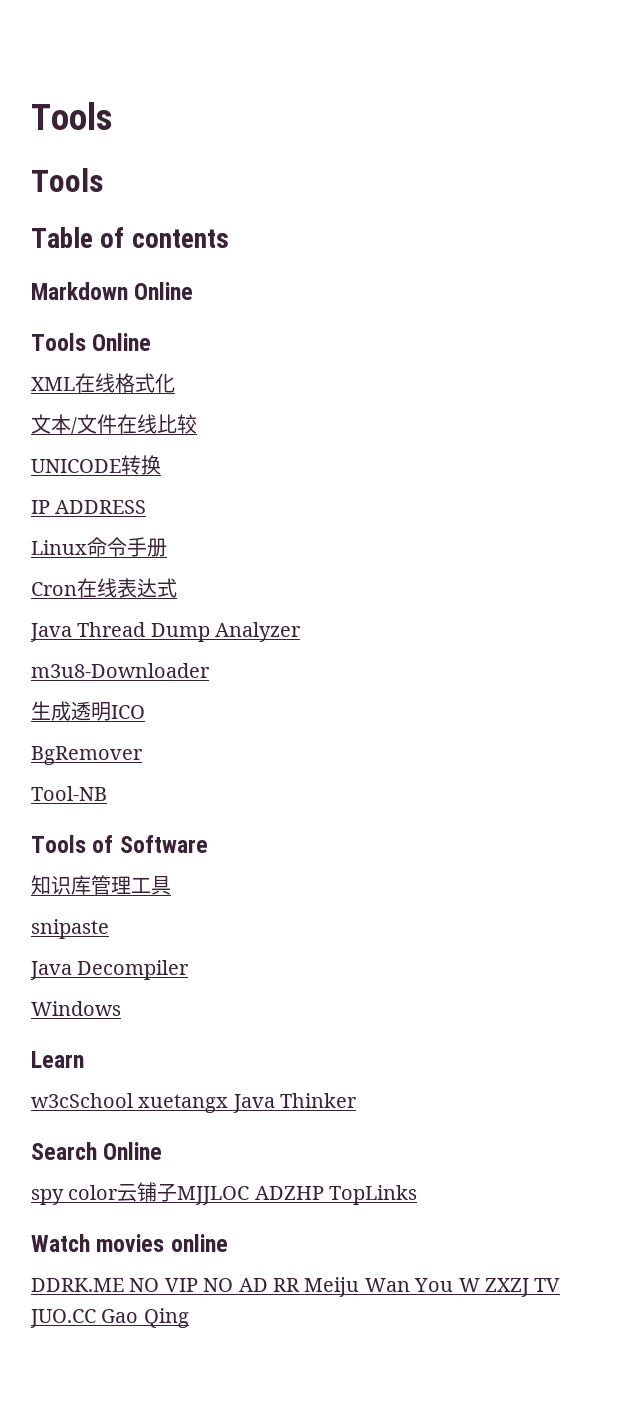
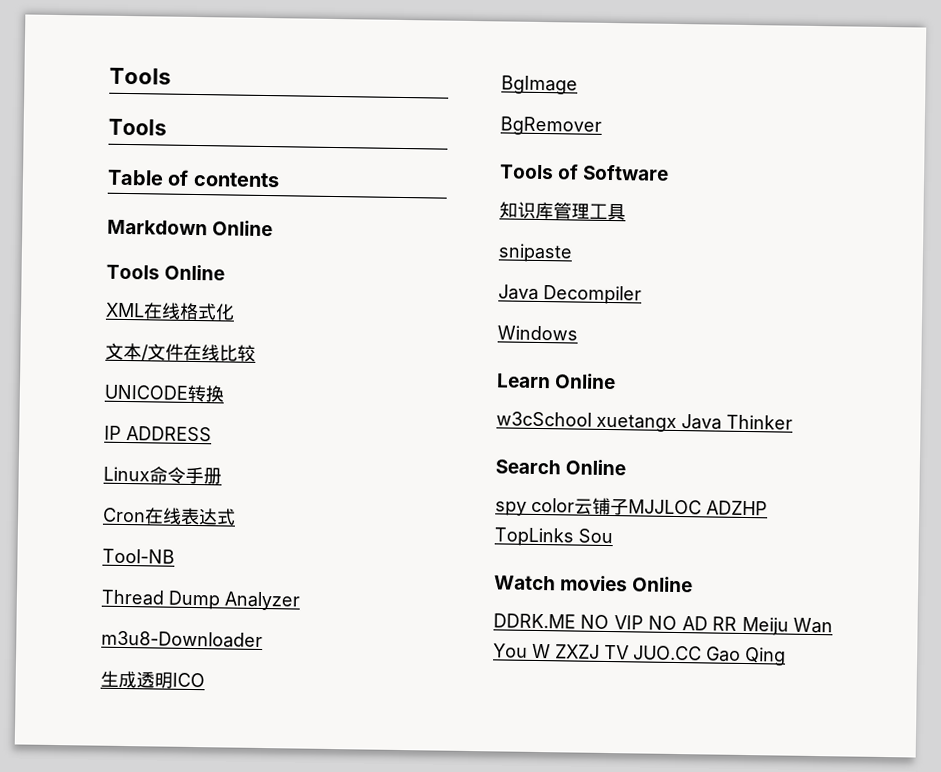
[30,623,72,642] Java -> [102,548,175,564] Tool-NB //
(145, 712) none -> [501,75,578,95] // BgImage
[31,786,107,801] // Tool-NB -> (602, 126) none
(84, 1059) none -> [554,373,617,390] Online
(418, 1195) none -> [578,528,613,544] Sou
[170,1234,228,1252] online -> [632,576,694,593] Online

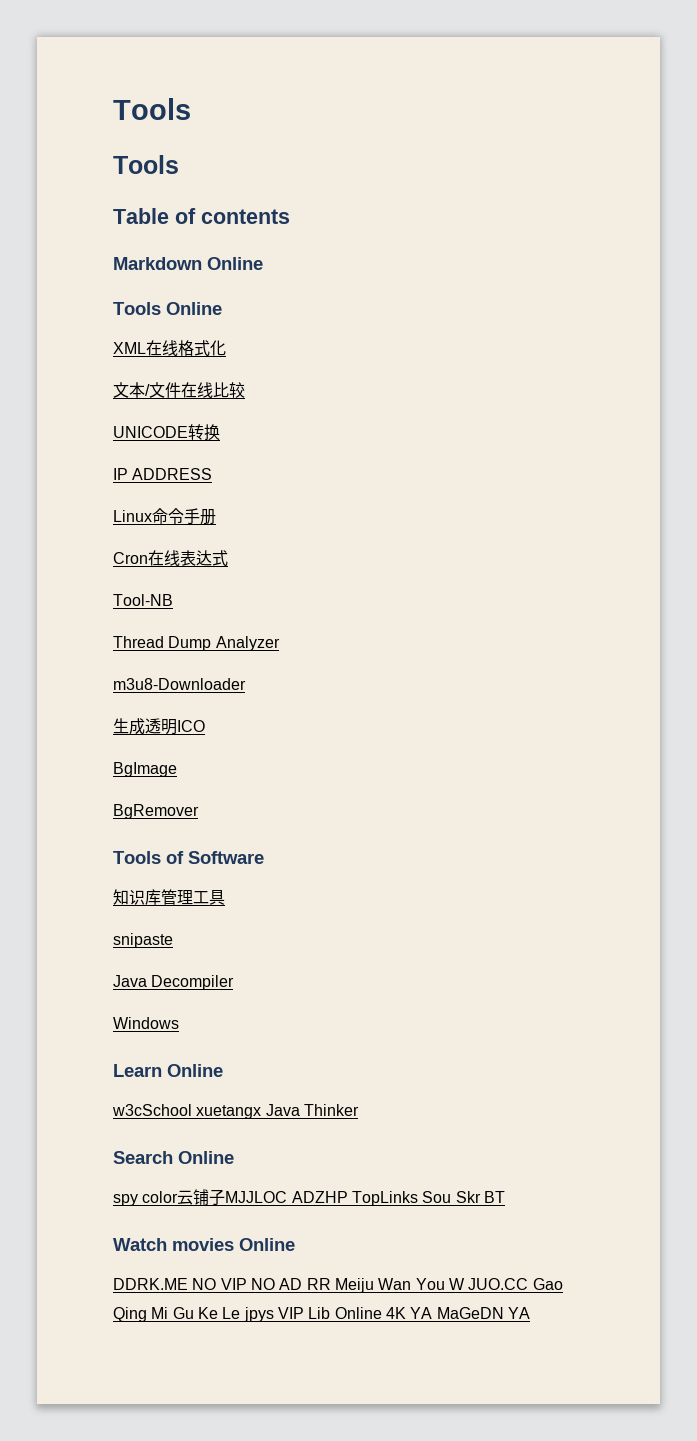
(613, 536) none -> [455,1191,505,1203] Skr BT
[555,644,629,660] ZXZJ TV -> (465, 1284) none
(786, 656) none -> [151,1307,530,1322] Mi Gu Ke Le jpys VIP Lib Online 4K YA MaGeDN YA

